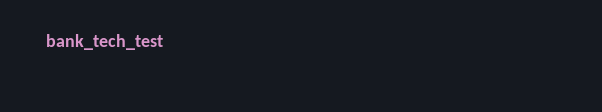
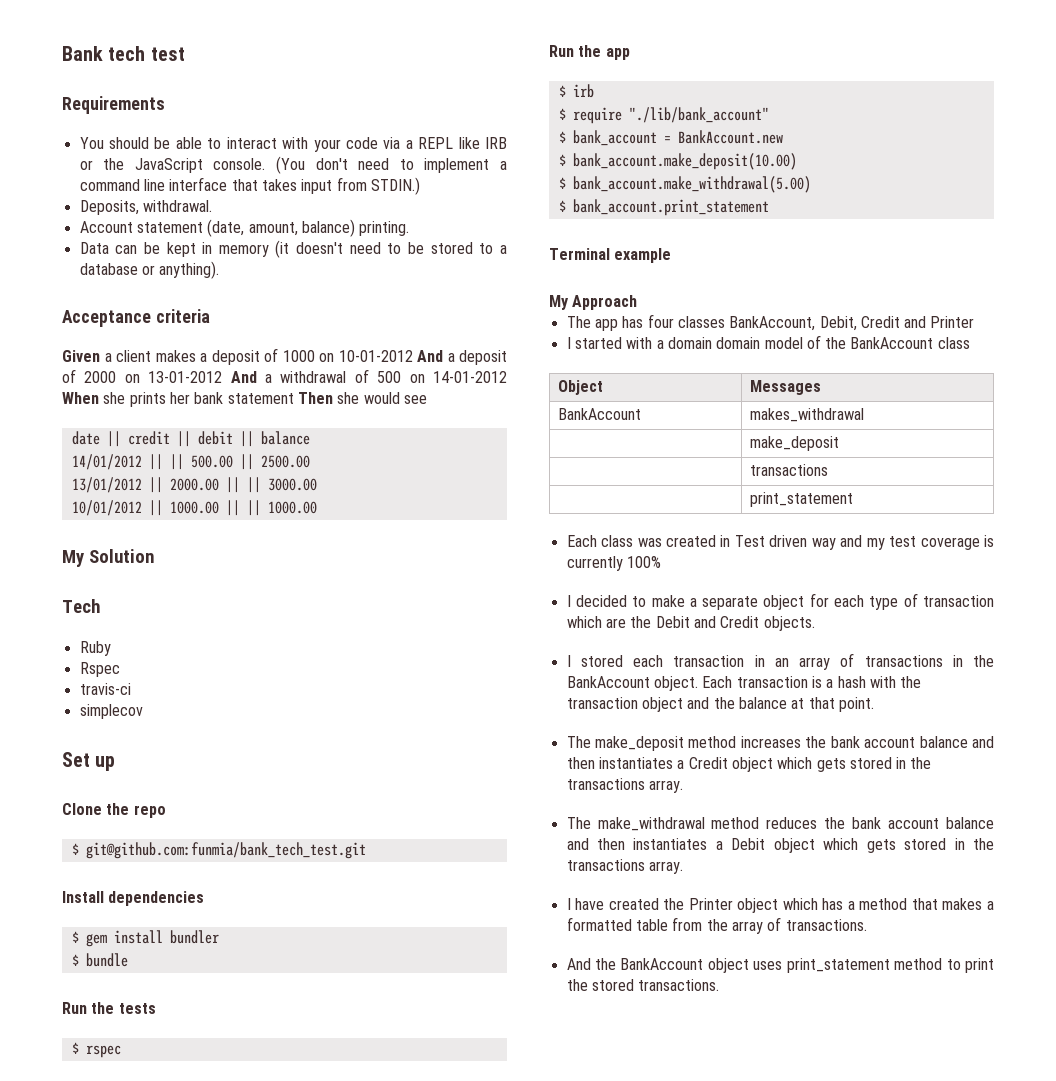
[46,34,163,50] bank_tech_test -> [62,46,185,61] [62,96,165,114] [79,137,507,152] [79,156,508,174] [79,177,420,195] [79,200,212,215] [79,219,410,237] [79,240,507,258] [79,261,220,279] [62,309,210,327] [62,348,507,365] [62,369,507,383] [62,392,427,407] [71,431,310,447] [71,454,310,470] [71,477,317,493] [71,500,317,516] [62,549,154,567] [62,599,100,613] [79,641,111,656] [79,662,120,677] [79,683,131,695] [79,704,143,719] [62,752,116,771] [62,803,166,818] [71,842,366,859] [62,891,205,906] [71,930,219,947] [71,953,128,967] [62,1002,156,1014] [71,1042,121,1058] [549,45,630,60] [558,84,594,98] [558,107,769,124] [558,130,783,146] [558,153,797,170] [558,176,811,193] [558,199,769,216] [549,248,672,263] [549,295,638,310] [566,314,975,331] [566,335,970,349] [558,380,604,395] [750,380,822,395] [558,408,642,420] [750,408,865,422] [750,436,840,451] [750,464,829,476] [750,492,854,507] [566,535,994,550] [566,556,661,571] [566,593,994,610] [566,616,815,631] [566,653,994,670] [566,676,922,691] [566,697,874,712] [566,736,994,751] [566,757,932,772] [566,778,683,793] [566,817,994,831] [566,838,994,853] [566,859,683,874] [566,898,994,913] [566,917,867,934] [566,958,994,973] [566,979,720,991] Bank tech test // Requirements // You should be able to interact with your code via a REPL like IRB or the JavaScript console. (You don't need to implement a command line interface that takes input from STDIN.) // Deposits, withdrawal. // Account statement (date, amount, balance) printing. // Data can be kept in memory (it doesn't need to be stored to a database or anything). // Acceptance criteria // Given a client makes a deposit of 1000 on 10-01-2012 And a deposit of 2000 on 13-01-2012 And a withdrawal of 500 on 14-01-2012 When she prints her bank statement Then she would see // date || credit || debit || balance // 14/01/2012 || || 500.00 || 2500.00 // 13/01/2012 || 2000.00 || || 3000.00 // 10/01/2012 || 1000.00 || || 1000.00 // My Solution // Tech // Ruby // Rspec // travis-ci // simplecov // Set up // Clone the repo // $ git@github.com:funmia/bank_tech_test.git // Install dependencies // $ gem install bundler // $ bundle // Run the tests // $ rspec // Run the app // $ irb // $ require "./lib/bank_account" // $ bank_account = BankAccount.new // $ bank_account.make_deposit(10.00) // $ bank_account.make_withdrawal(5.00) // $ bank_account.print_statement // Terminal example // My Approach // The app has four classes BankAccount, Debit, Credit and Printer // I started with a domain domain model of the BankAccount class // Object | Messages // BankAccount | makes_withdrawal // | make_deposit // | transactions // | print_statement // Each class was created in Test driven way and my test coverage is currently 100% // I decided to make a separate object for each type of transaction which are the Debit and Credit objects. // I stored each transaction in an array of transactions in the BankAccount object. Each transaction is a hash with the transaction object and the balance at that point. // The make_deposit method increases the bank account balance and then instantiates a Credit object which gets stored in the transactions array. // The make_withdrawal method reduces the bank account balance and then instantiates a Debit object which gets stored in the transactions array. // I have created the Printer object which has a method that makes a formatted table from the array of transactions. // And the BankAccount object uses print_statement method to print the stored transactions.

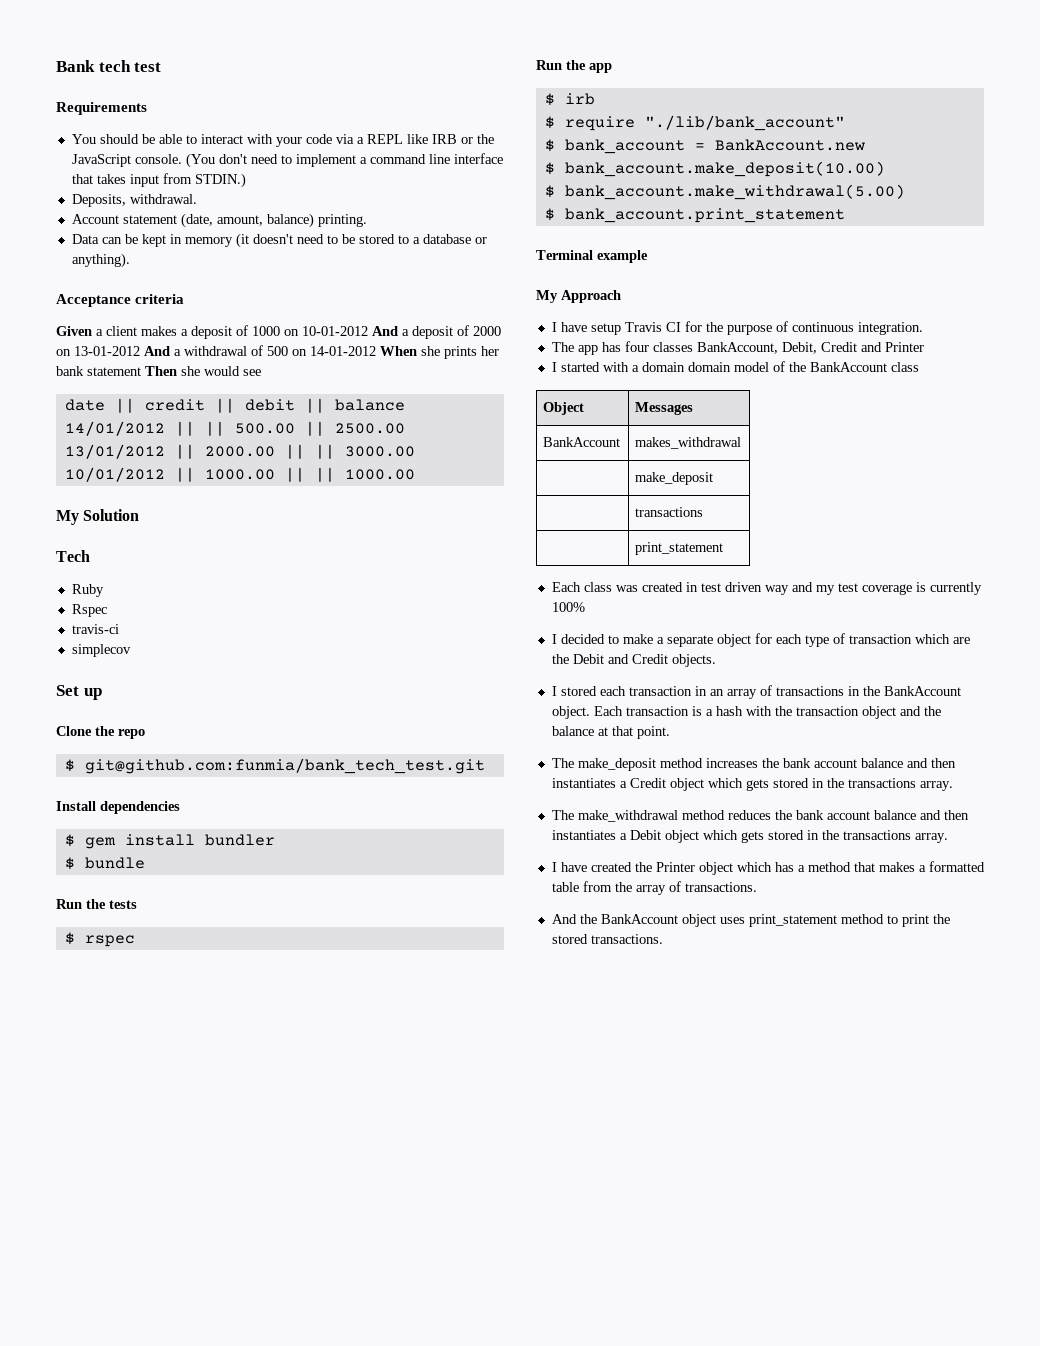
(638, 302) none -> [551,321,923,335] // I have setup Travis CI for the purpose of continuous integration.
[734,535,765,547] Test -> [700,583,721,592] test

